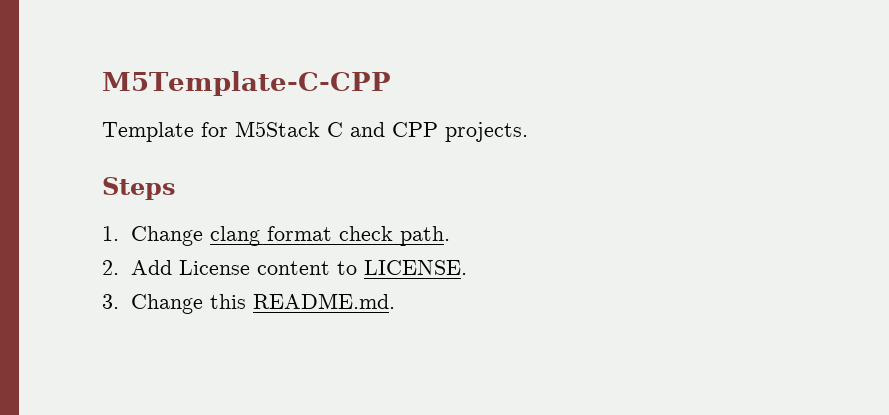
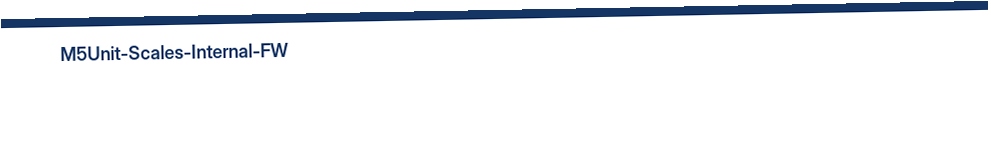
[102,71,391,96] [102,121,528,142] [102,177,176,200] [102,226,451,246] [102,260,468,275] [102,293,396,314] M5Template-C-CPP // Template for M5Stack C and CPP projects. // Steps // 1. Change clang format check path. // 2. Add License content to LICENSE. // 3. Change this README.md. -> [60,42,289,62] M5Unit-Scales-Internal-FW

